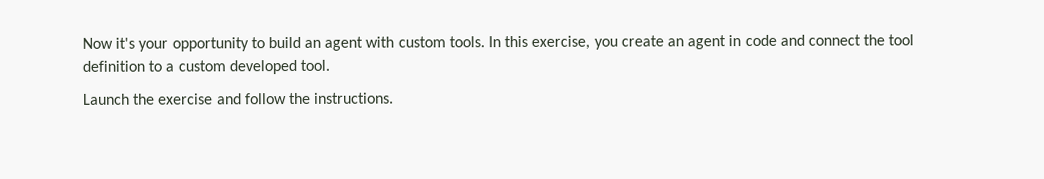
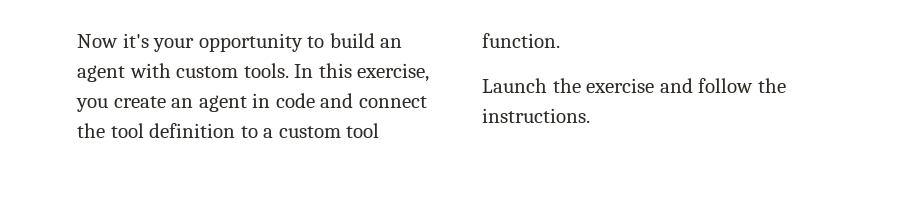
[228,59,330,75] developed tool. -> [346,123,380,138] [482,33,560,48] tool function.

